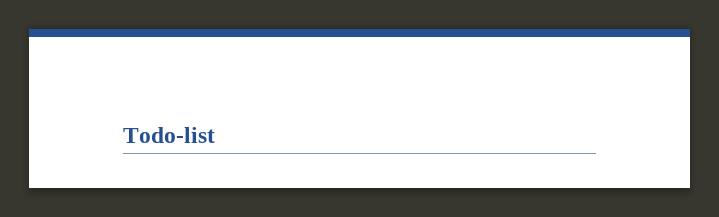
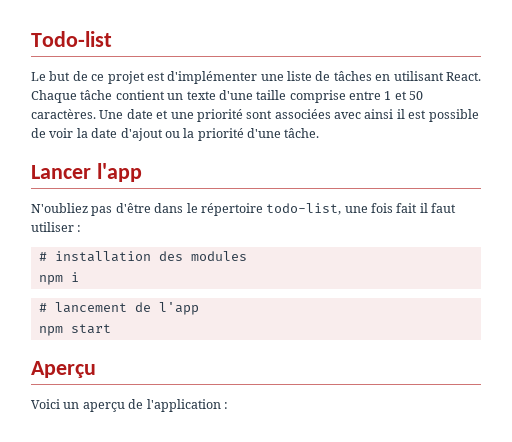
(215, 135) none -> [31,71,481,84] [31,90,424,103] [31,109,479,122] [31,128,320,141] [31,163,142,182] [31,203,457,216] [31,222,82,232] [38,251,247,262] [38,272,79,285] [38,302,199,315] [38,324,111,336] [31,361,96,378] [31,399,228,412] // Le but de ce projet est d'implémenter une liste de tâches en utilisant React. Chaque tâche contient un texte d'une taille comprise entre 1 et 50 caractères. Une date et une priorité sont associées avec ainsi il est possible de voir la date d'ajout ou la priorité d'une tâche. // Lancer l'app // N'oubliez pas d'être dans le répertoire todo-list, une fois fait il faut utiliser : // # installation des modules // npm i // # lancement de l'app // npm start // Aperçu // Voici un aperçu de l'application :

